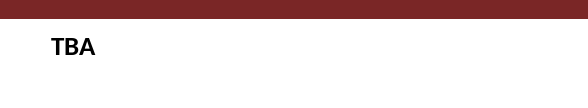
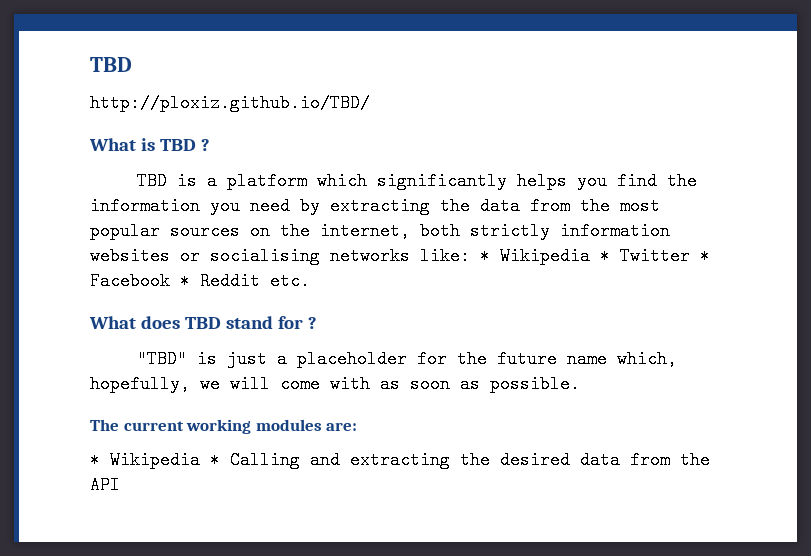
[51,38,96,55] TBA -> [90,57,132,72] [90,94,370,112] [89,138,210,151] [136,172,697,190] [90,197,660,215] [90,222,670,240] [90,247,710,265] [90,272,310,290] [89,316,317,329] [136,350,677,368] [90,375,580,393] [90,419,358,434] [90,451,710,469] [90,476,120,494] TBD // http://ploxiz.github.io/TBD/ // What is TBD ? // TBD is a platform which significantly helps you find the information you need by extracting the data from the most popular sources on the internet, both strictly information websites or socialising networks like: * Wikipedia * Twitter * Facebook * Reddit etc. // What does TBD stand for ? // "TBD" is just a placeholder for the future name which, hopefully, we will come with as soon as possible. // The current working modules are: // * Wikipedia * Calling and extracting the desired data from the API

